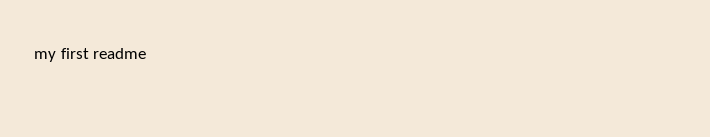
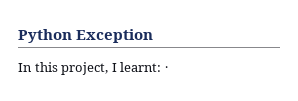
[34,48,147,62] my first readme -> [18,29,154,43] [18,62,168,75] Python Exception // In this project, I learnt: ·

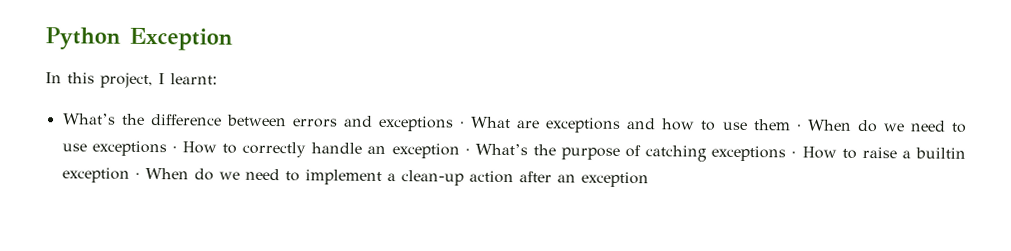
[164,66,168,72] · -> [61,113,968,133] [61,140,967,162] [61,167,649,188] // What’s the difference between errors and exceptions · What are exceptions and how to use them · When do we need to use exceptions · How to correctly handle an exception · What’s the purpose of catching exceptions · How to raise a builtin exception · When do we need to implement a clean-up action after an exception

